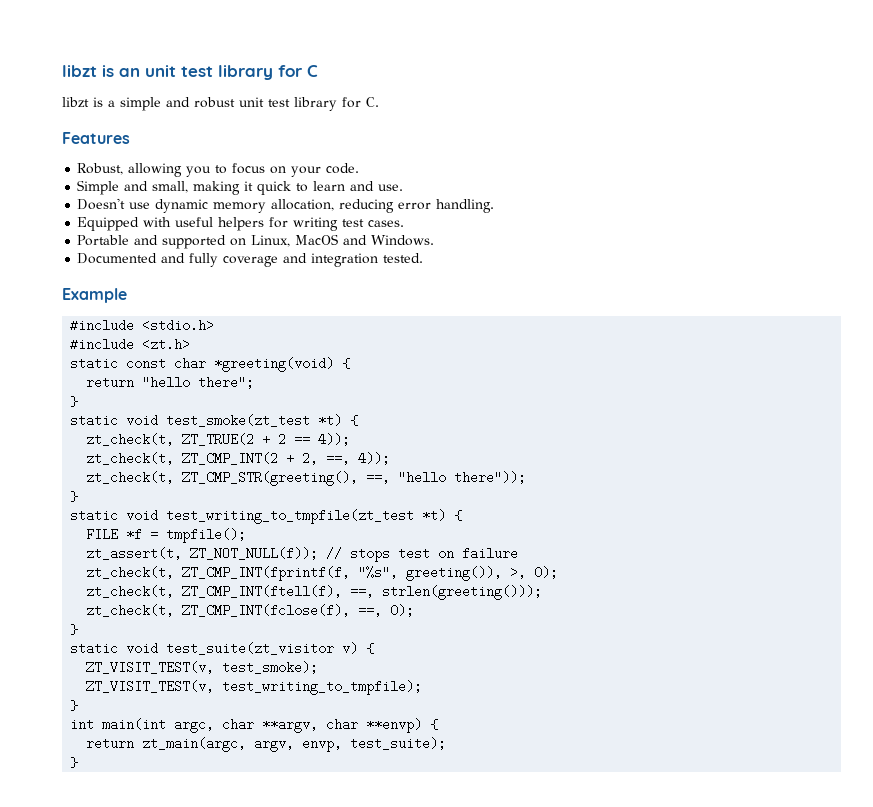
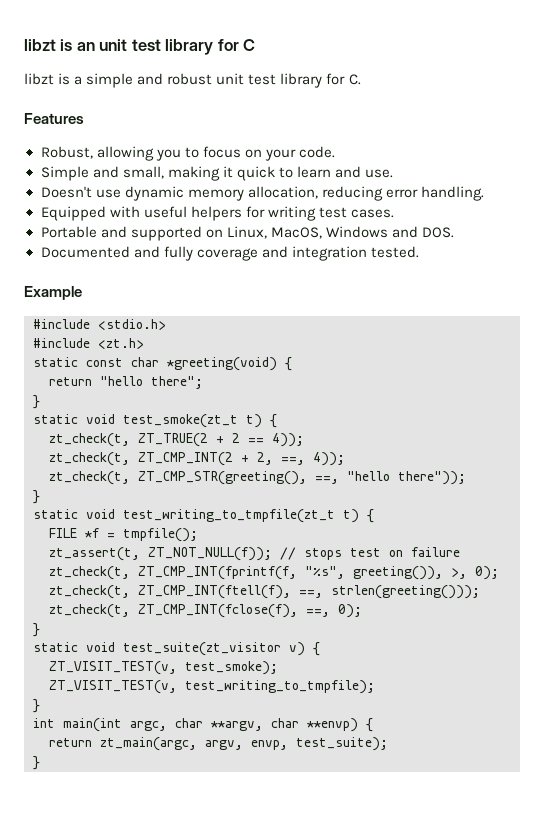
[295,234,435,246] MacOS and Windows. -> [270,226,454,239] MacOS, Windows and DOS.
[166,414,343,427] test_smoke(zt_test *t) -> [123,414,262,428] test_smoke(zt_t t)
[166,509,447,524] test_writing_to_tmpfile(zt_test *t) -> [123,509,359,523] test_writing_to_tmpfile(zt_t t)

